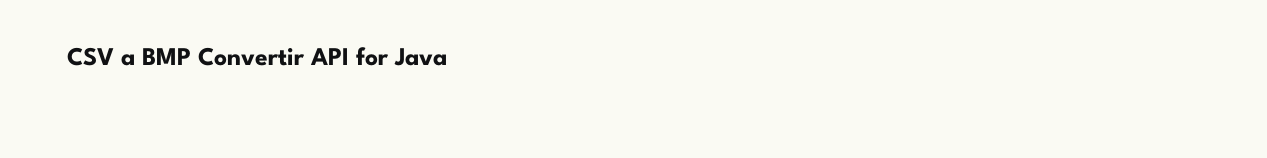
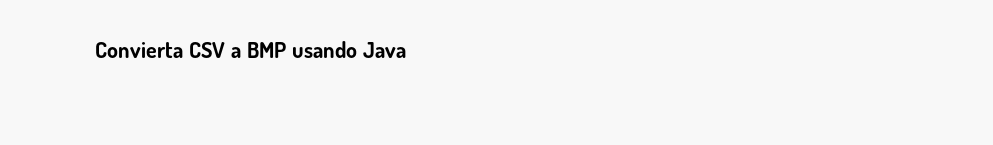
(67, 56) none -> [95,42,183,58] Convierta
[198,47,389,66] Convertir API for -> [291,41,357,58] usando

